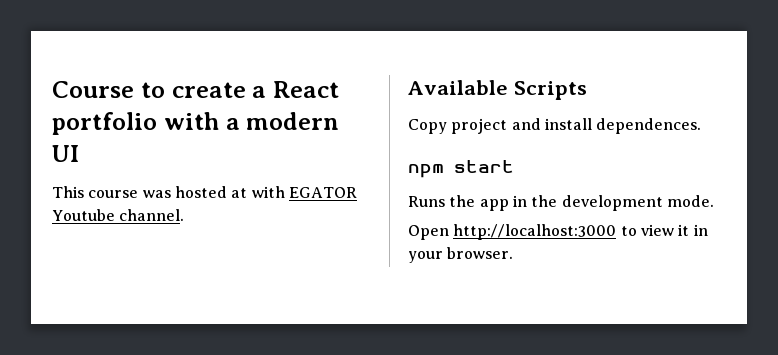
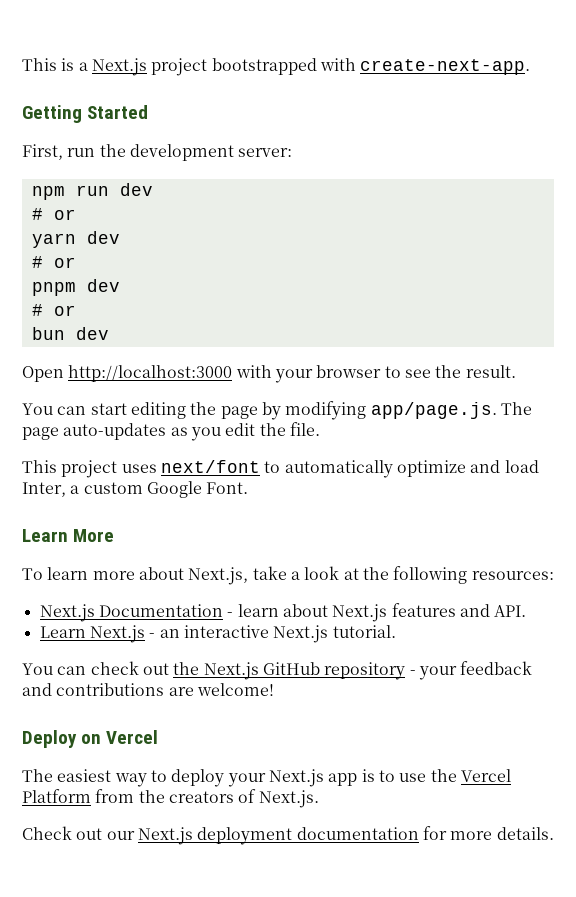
[52,81,339,98] [52,112,340,135] [52,145,79,162] [52,186,357,198] [52,209,185,221] [408,80,587,100] [408,118,702,134] [408,160,514,178] [408,195,714,211] [408,224,708,240] [408,247,514,263] Course to create a React portfolio with a modern UI // This course was hosted at with EGATOR Youtube channel. // Available Scripts // Copy project and install dependences. // npm start // Runs the app in the development mode. // Open http://localhost:3000 to view it in your browser. -> [22,58,531,76] [22,105,149,123] [22,144,293,161] [31,183,153,200] [31,208,76,220] [31,231,120,248] [31,256,76,268] [31,279,120,296] [31,304,76,316] [31,327,109,340] [22,365,516,383] [22,401,532,420] [22,422,320,441] [22,460,539,478] [22,481,249,498] [22,529,115,542] [22,566,554,585] [39,603,527,622] [39,625,396,643] [22,661,533,680] [22,683,274,696] [22,730,159,748] [22,769,511,787] [22,789,319,808] [22,826,554,845] This is a Next.js project bootstrapped with create-next-app. // Getting Started // First, run the development server: // npm run dev // # or // yarn dev // # or // pnpm dev // # or // bun dev // Open http://localhost:3000 with your browser to see the result. // You can start editing the page by modifying app/page.js. The page auto-updates as you edit the file. // This project uses next/font to automatically optimize and load Inter, a custom Google Font. // Learn More // To learn more about Next.js, take a look at the following resources: // Next.js Documentation - learn about Next.js features and API. // Learn Next.js - an interactive Next.js tutorial. // You can check out the Next.js GitHub repository - your feedback and contributions are welcome! // Deploy on Vercel // The easiest way to deploy your Next.js app is to use the Vercel Platform from the creators of Next.js. // Check out our Next.js deployment documentation for more details.

